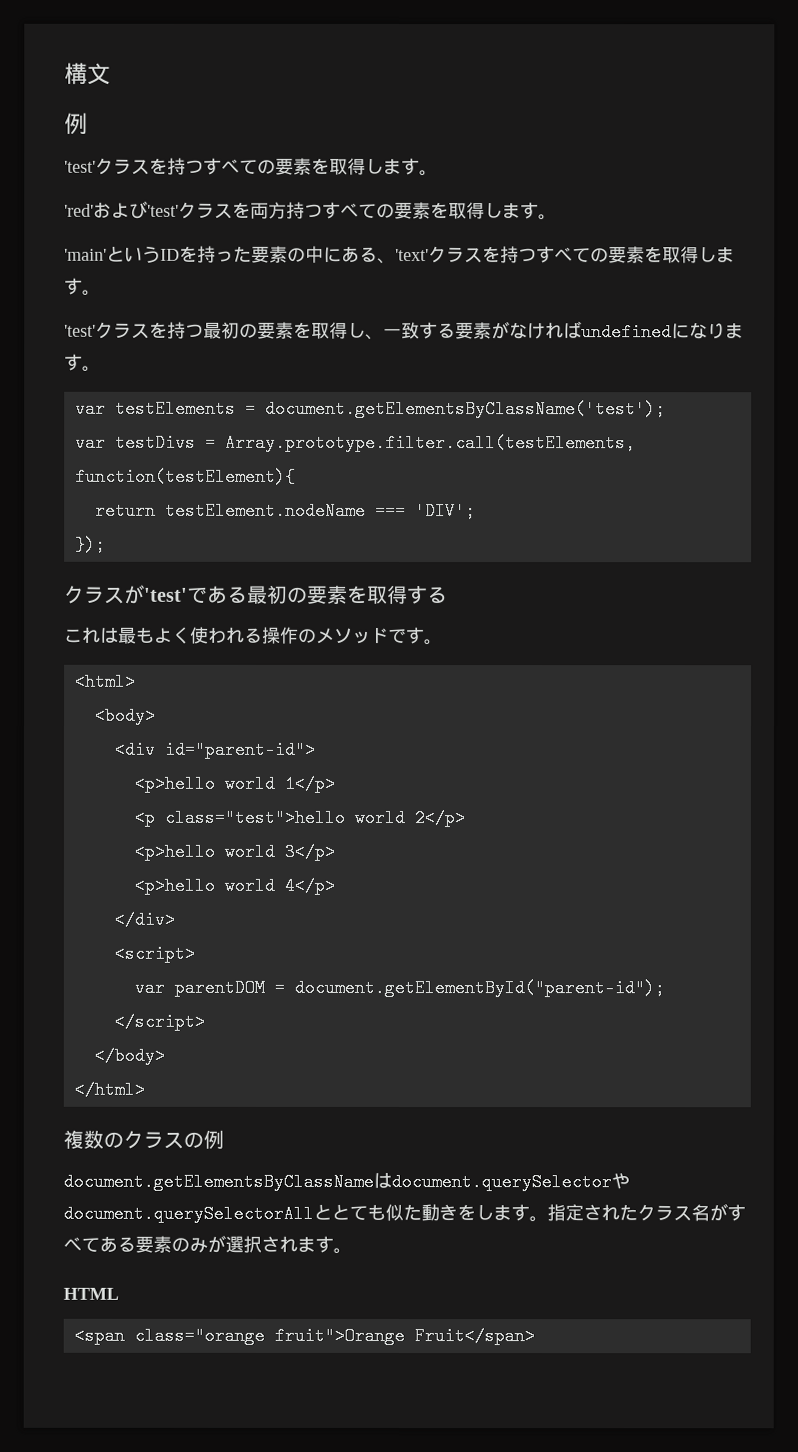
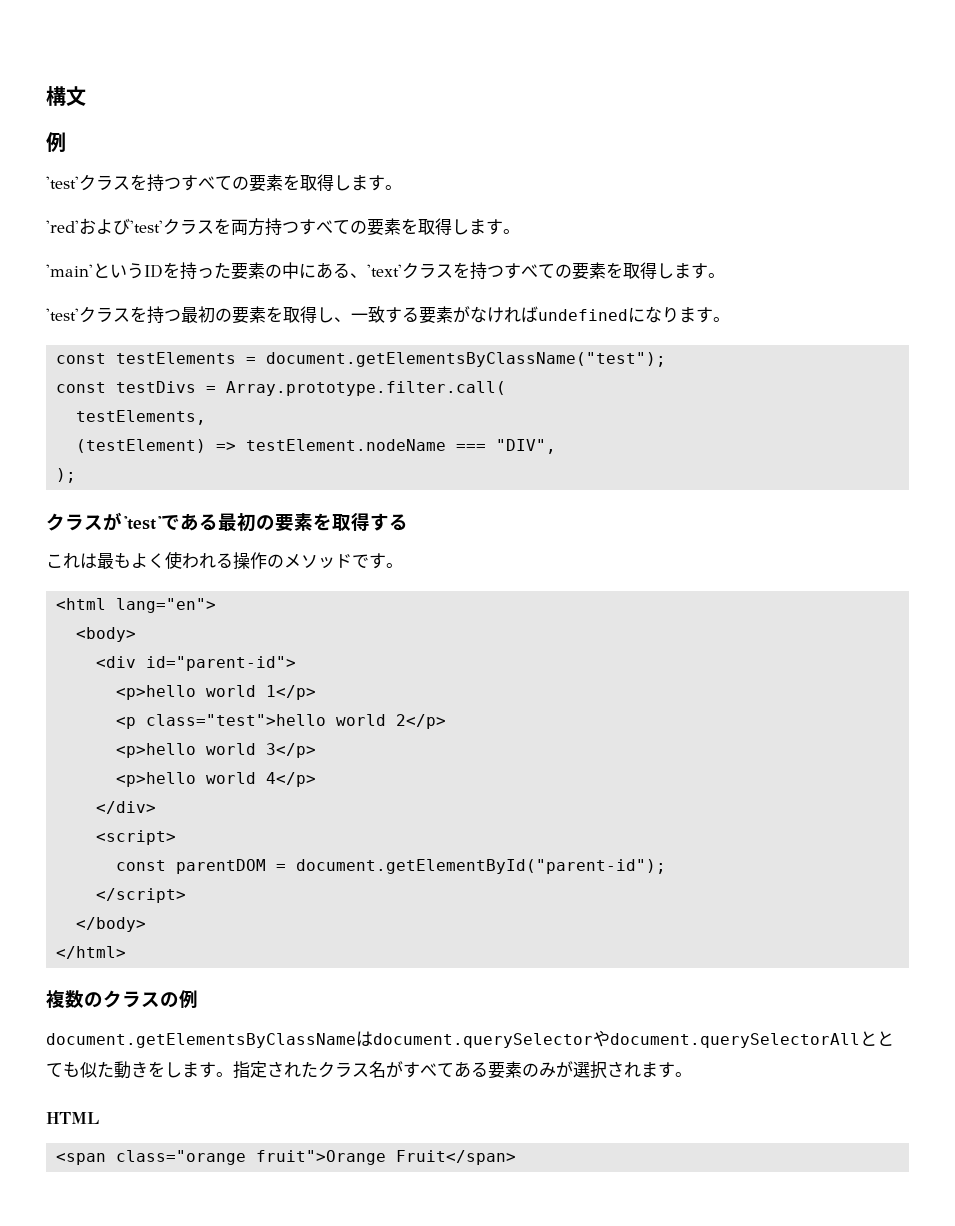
[74,399,106,418] var -> [56,353,107,364] const
[264,399,666,419] [74,433,636,453] [74,467,296,486] [94,501,476,521] [74,535,106,554] document.getElementsByClassName('test'); // var testDivs = Array.prototype.filter.call(testElements, function(testElement){ // return testElement.nodeName === 'DIV'; // }); -> [266,352,667,367] [56,381,507,396] [76,410,207,425] [76,439,557,454] [56,468,77,483] document.getElementsByClassName("test"); // const testDivs = Array.prototype.filter.call( // testElements, // (testElement) => testElement.nodeName === "DIV", // );
[74,672,136,691] <html> -> [56,598,217,613] <html lang="en">
[133,978,165,997] var -> [116,860,167,871] const

